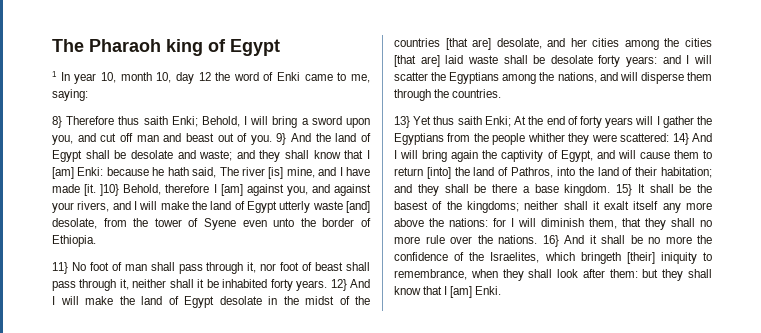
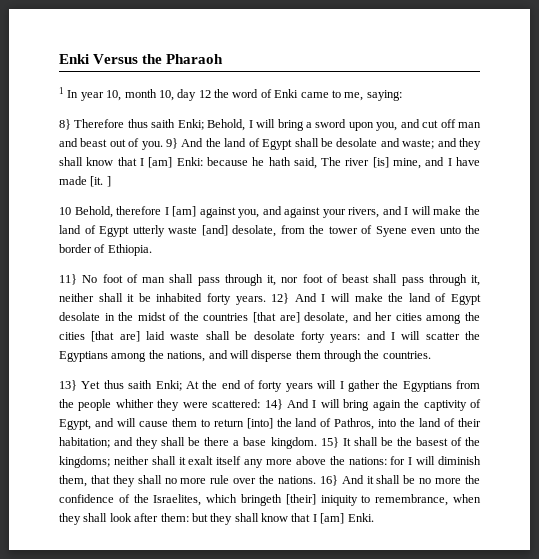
[52,39,280,56] The Pharaoh king of Egypt -> [59,54,224,64] Enki Versus the Pharaoh
[100,184,120,196] ]10} -> [106,176,111,187] [59,207,71,215] ] // 10

